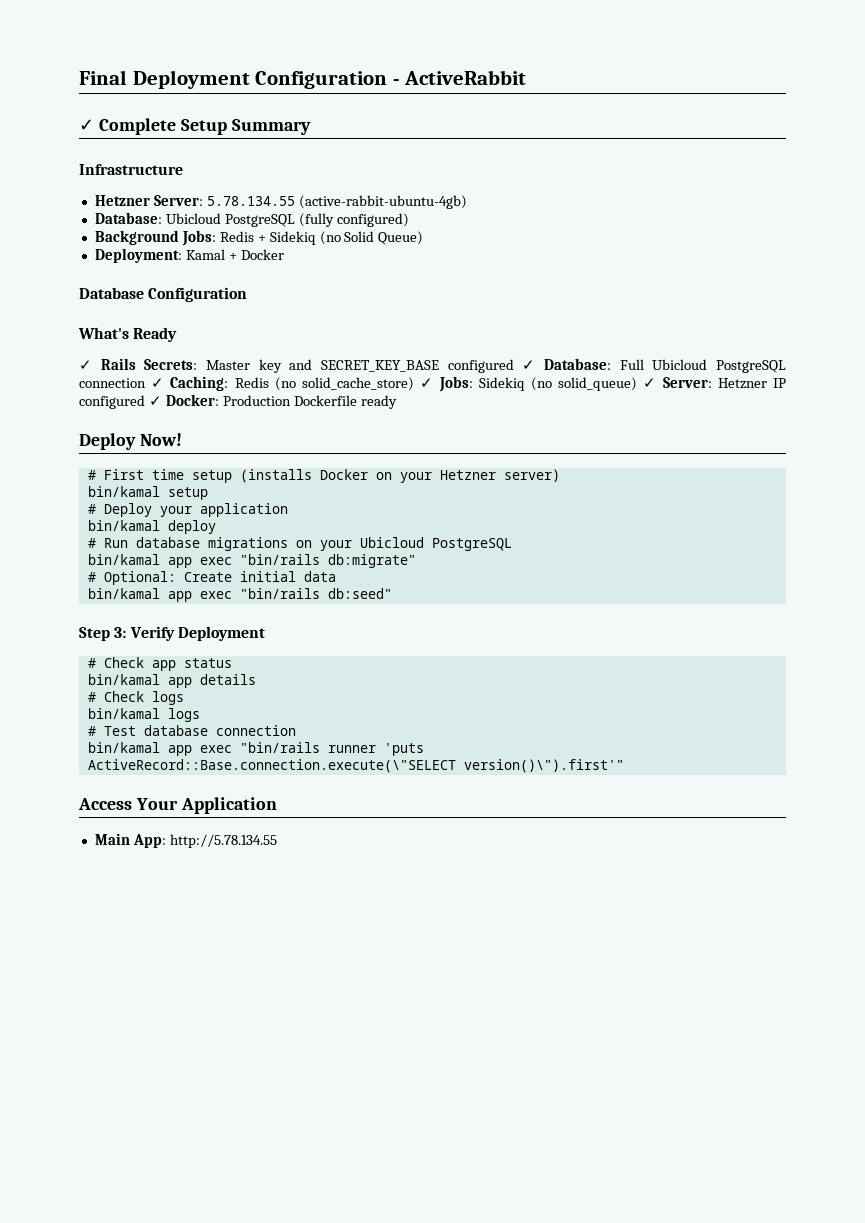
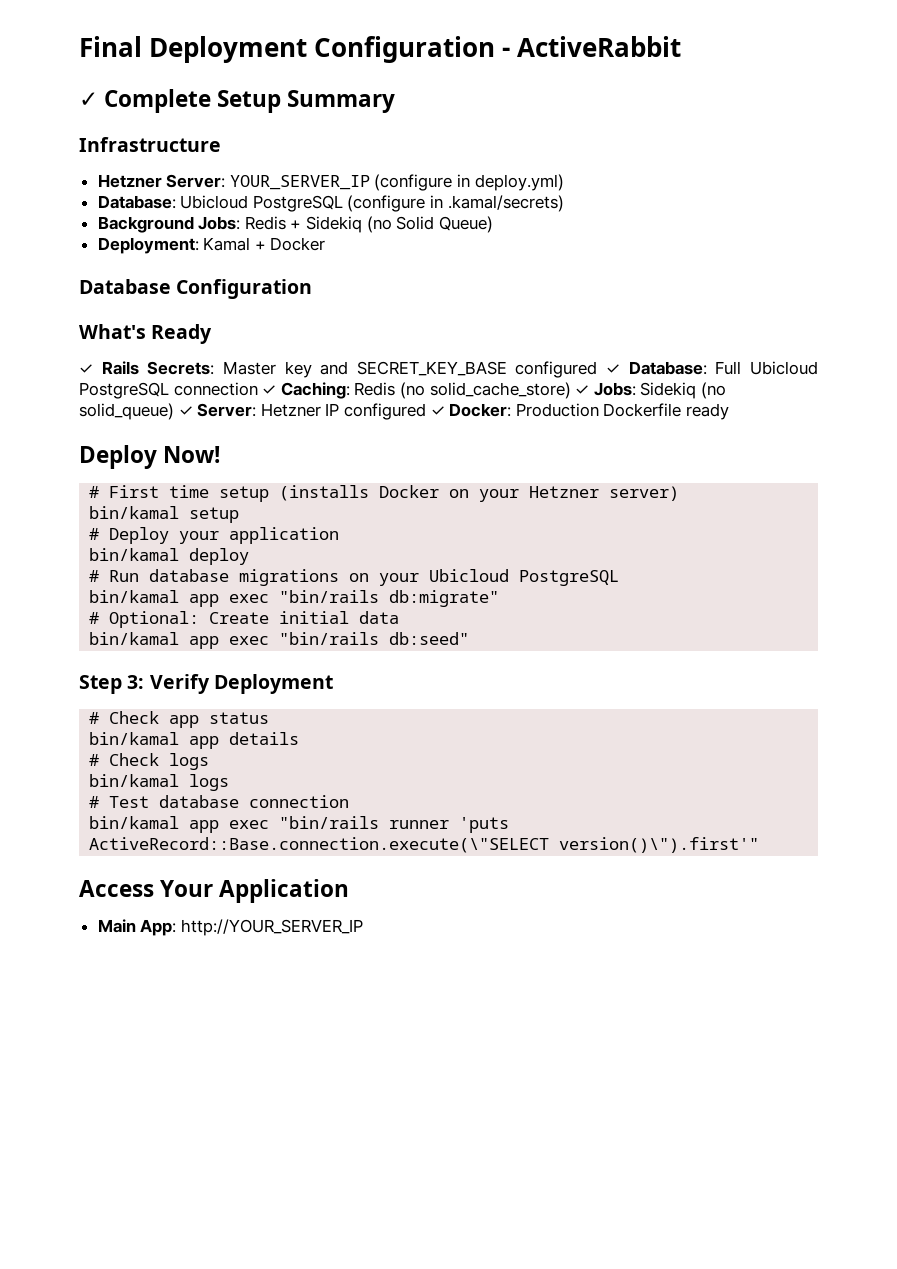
[206,195,467,209] 5.78.134.55 (active-rabbit-ubuntu-4gb) -> [229,174,564,191] YOUR_SERVER_IP (configure in deploy.yml)
[298,213,409,227] (fully configured) -> [347,195,564,212] (configure in .kamal/secrets)
[169,834,277,848] http://5.78.134.55 -> [180,919,363,936] http://YOUR_SERVER_IP

